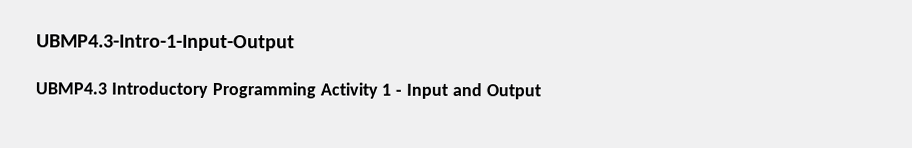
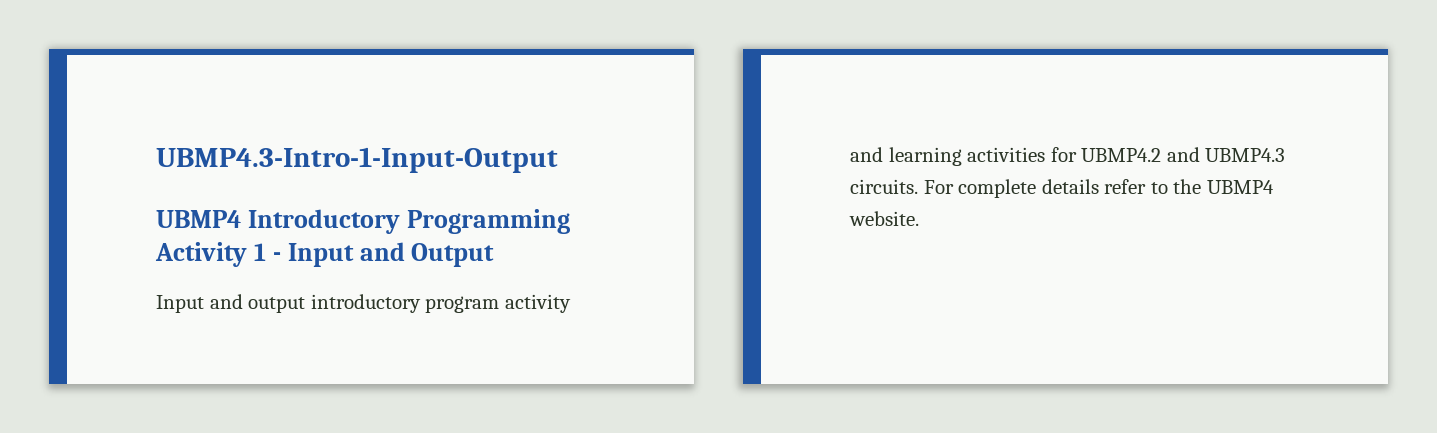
[35,82,107,95] UBMP4.3 -> [156,210,241,228] UBMP4
(541, 92) none -> [156,294,571,313] [850,147,1286,166] [850,179,1274,198] [849,211,919,226] // Input and output introductory program activity and learning activities for UBMP4.2 and UBMP4.3 circuits. For complete details refer to the UBMP4 website.

